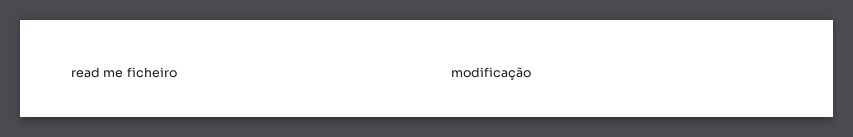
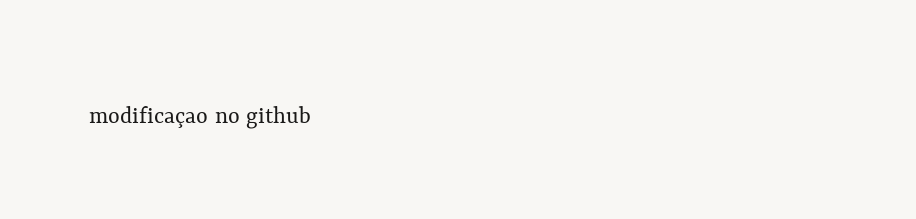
[71,67,177,78] [451,67,531,81] read me ficheiro // modificação -> [89,106,312,129] modificaçao no github

